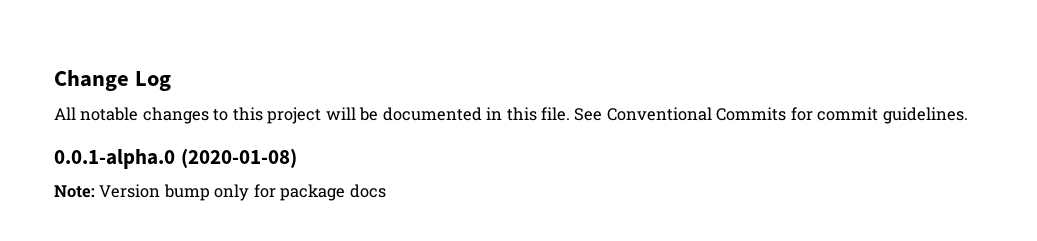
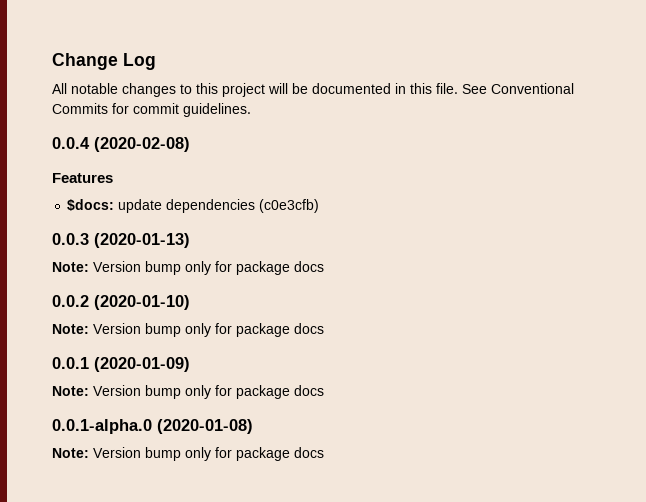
(968, 115) none -> [52,137,190,152] [52,173,113,183] [67,199,320,213] [52,233,190,248] [52,261,324,275] [52,295,190,310] [52,323,324,337] [52,357,190,372] [52,385,324,399] // 0.0.4 (2020-02-08) // Features // $docs: update dependencies (c0e3cfb) // 0.0.3 (2020-01-13) // Note: Version bump only for package docs // 0.0.2 (2020-01-10) // Note: Version bump only for package docs // 0.0.1 (2020-01-09) // Note: Version bump only for package docs

